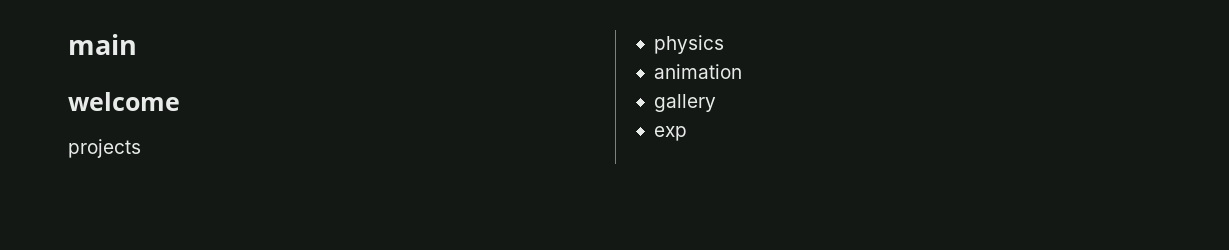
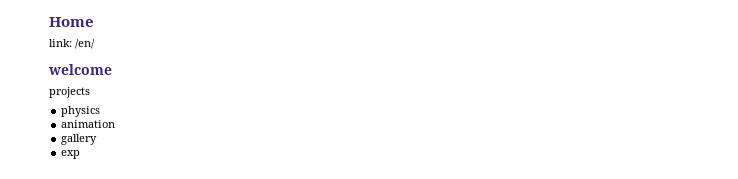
[68,34,137,55] main -> [49,17,94,27] [49,39,95,49] Home // link: /en/

